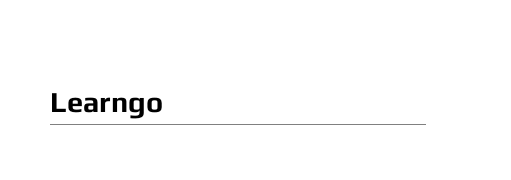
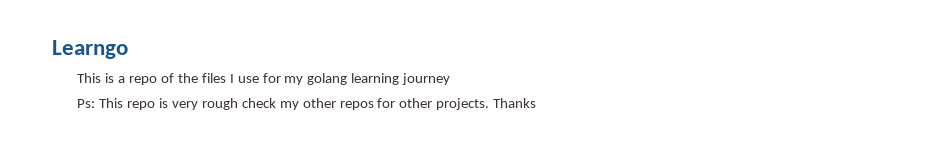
(163, 106) none -> [77,73,451,85] [77,98,537,110] // This is a repo of the files I use for my golang learning journey // Ps: This repo is very rough check my other repos for other projects. Thanks

